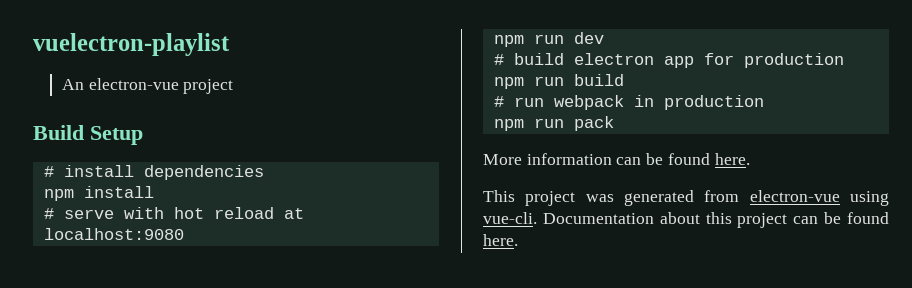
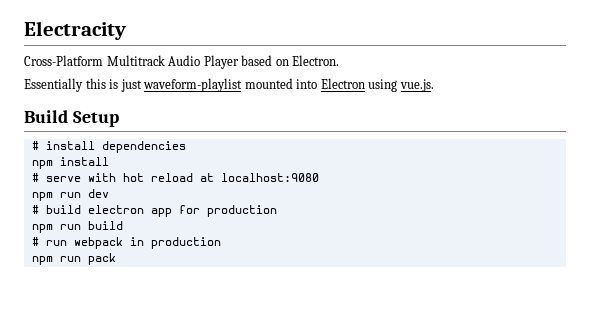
[33,33,230,56] [62,78,234,94] vuelectron-playlist // An electron-vue project -> [24,21,126,40] [24,55,340,69] [24,78,434,92] Electracity // Cross-Platform Multitrack Audio Player based on Electron. // Essentially this is just waveform-playlist mounted into Electron using vue.js.
[483,153,750,165] [483,190,889,206] [483,212,889,228] [483,234,518,246] // More information can be found here. // This project was generated from electron-vue using vue-cli. Documentation about this project can be found here. -> (116, 259) none

